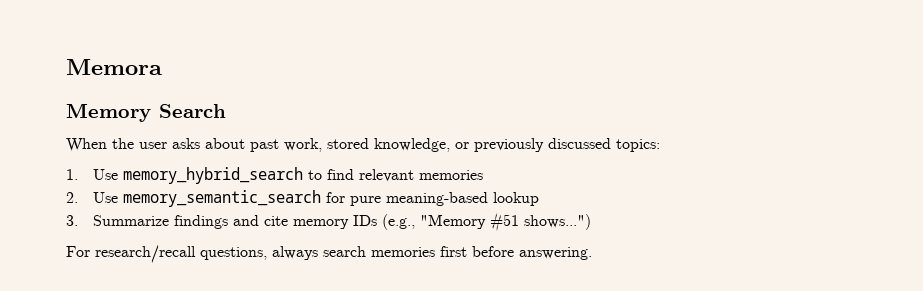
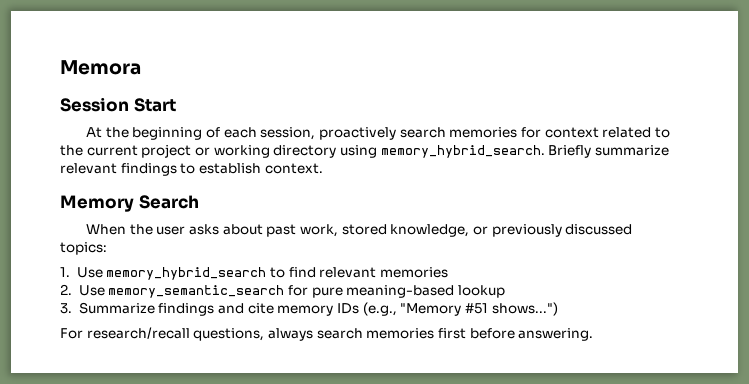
(162, 67) none -> [60,97,176,112] [86,127,670,140] [60,144,669,158] [60,163,323,176] // Session Start // At the beginning of each session, proactively search memories for context related to the current project or working directory using memory_hybrid_search. Briefly summarize relevant findings to establish context.

